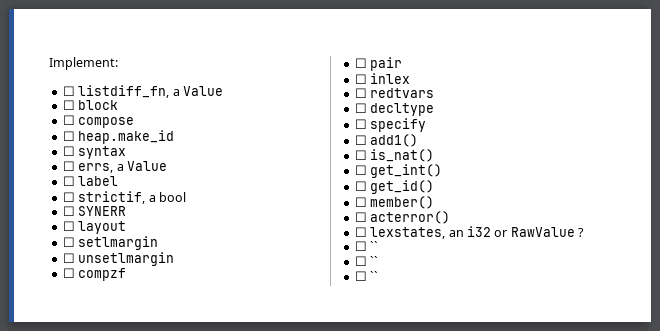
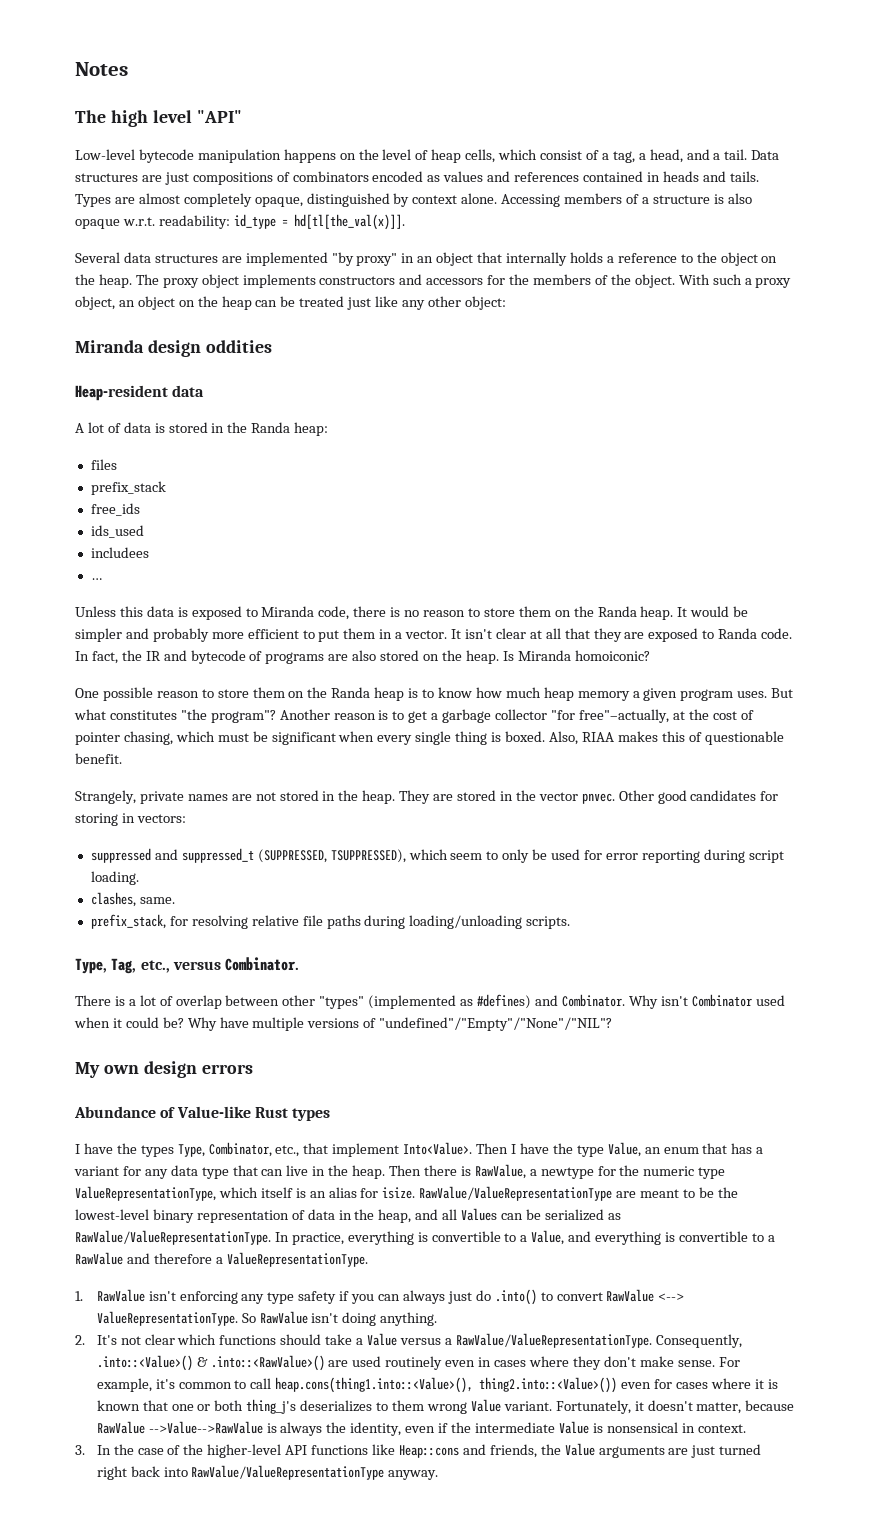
[49,57,118,70] [62,85,223,98] [62,100,119,110] [62,115,135,128] [62,130,175,144] [62,146,127,159] [62,161,167,173] [62,176,119,186] [62,191,186,204] [62,206,127,216] [62,221,127,234] [62,236,159,250] [62,252,175,266] [62,268,127,281] [354,57,403,71] [354,73,411,84] [354,88,435,98] [354,103,435,116] [354,118,427,132] [354,134,419,147] [354,149,435,162] [354,164,443,178] [354,180,435,194] [354,196,435,209] [354,211,451,224] [354,226,584,239] [354,241,379,251] [354,256,379,266] [354,271,379,281] Implement: // ☐ listdiff_fn, a Value // ☐ block // ☐ compose // ☐ heap.make_id // ☐ syntax // ☐ errs, a Value // ☐ label // ☐ strictif, a bool // ☐ SYNERR // ☐ layout // ☐ setlmargin // ☐ unsetlmargin // ☐ compzf // ☐ pair // ☐ inlex // ☐ redtvars // ☐ decltype // ☐ specify // ☐ add1() // ☐ is_nat() // ☐ get_int() // ☐ get_id() // ☐ member() // ☐ acterror() // ☐ lexstates, an i32 or RawValue ? // ☐ `` // ☐ `` // ☐ `` -> [75,62,128,76] [75,110,242,127] [75,149,780,163] [75,171,759,185] [75,193,752,207] [75,214,405,230] [75,252,778,266] [75,274,792,288] [75,296,506,310] [75,340,272,357] [75,385,205,401] [75,422,329,436] [90,459,117,470] [90,481,166,495] [90,503,140,516] [90,525,144,538] [90,547,149,558] [90,578,102,580] [75,606,749,620] [75,628,793,642] [75,650,650,664] [75,687,794,701] [74,709,754,723] [75,731,784,745] [75,753,122,764] [75,790,779,804] [75,813,186,826] [90,848,784,863] [90,871,139,885] [90,892,175,907] [90,914,571,929] [75,957,300,974] [75,994,785,1009] [74,1017,613,1031] [75,1061,253,1078] [74,1106,331,1121] [75,1142,764,1157] [74,1164,726,1179] [75,1186,738,1201] [75,1208,621,1223] [75,1230,775,1245] [75,1252,368,1267] [75,1289,685,1305] [96,1311,438,1326] [75,1333,742,1348] [96,1355,740,1371] [96,1377,778,1393] [96,1399,795,1414] [96,1421,746,1436] [75,1443,762,1458] [96,1465,439,1480] Notes // The high level "API" // Low-level bytecode manipulation happens on the level of heap cells, which consist of a tag, a head, and a tail. Data structures are just compositions of combinators encoded as values and references contained in heads and tails. Types are almost completely opaque, distinguished by context alone. Accessing members of a structure is also opaque w.r.t. readability: id_type = hd[tl[the_val(x)]]. // Several data structures are implemented "by proxy" in an object that internally holds a reference to the object on the heap. The proxy object implements constructors and accessors for the members of the object. With such a proxy object, an object on the heap can be treated just like any other object: // Miranda design oddities // Heap-resident data // A lot of data is stored in the Randa heap: // files // prefix_stack // free_ids // ids_used // includees // … // Unless this data is exposed to Miranda code, there is no reason to store them on the Randa heap. It would be simpler and probably more efficient to put them in a vector. It isn't clear at all that they are exposed to Randa code. In fact, the IR and bytecode of programs are also stored on the heap. Is Miranda homoiconic? // One possible reason to store them on the Randa heap is to know how much heap memory a given program uses. But what constitutes "the program"? Another reason is to get a garbage collector "for free"–actually, at the cost of pointer chasing, which must be significant when every single thing is boxed. Also, RIAA makes this of questionable benefit. // Strangely, private names are not stored in the heap. They are stored in the vector pnvec. Other good candidates for storing in vectors: // suppressed and suppressed_t (SUPPRESSED, TSUPPRESSED), which seem to only be used for error reporting during script loading. // clashes, same. // prefix_stack, for resolving relative file paths during loading/unloading scripts. // Type, Tag, etc., versus Combinator. // There is a lot of overlap between other "types" (implemented as #defines) and Combinator. Why isn't Combinator used when it could be? Why have multiple versions of "undefined"/"Empty"/"None"/"NIL"? // My own design errors // Abundance of Value-like Rust types // I have the types Type, Combinator, etc., that implement Into<Value>. Then I have the type Value, an enum that has a variant for any data type that can live in the heap. Then there is RawValue, a newtype for the numeric type ValueRepresentationType, which itself is an alias for isize. RawValue/ValueRepresentationType are meant to be the lowest-level binary representation of data in the heap, and all Values can be serialized as RawValue/ValueRepresentationType. In practice, everything is convertible to a Value, and everything is convertible to a RawValue and therefore a ValueRepresentationType. // 1. RawValue isn't enforcing any type safety if you can always just do .into() to convert RawValue <--> ValueRepresentationType. So RawValue isn't doing anything. // 2. It's not clear which functions should take a Value versus a RawValue/ValueRepresentationType. Consequently, .into::<Value>() & .into::<RawValue>() are used routinely even in cases where they don't make sense. For example, it's common to call heap.cons(thing1.into::<Value>(), thing2.into::<Value>()) even for cases where it is known that one or both thing_j's deserializes to them wrong Value variant. Fortunately, it doesn't matter, because RawValue -->Value-->RawValue is always the identity, even if the intermediate Value is nonsensical in context. // 3. In the case of the higher-level API functions like Heap::cons and friends, the Value arguments are just turned right back into RawValue/ValueRepresentationType anyway.

